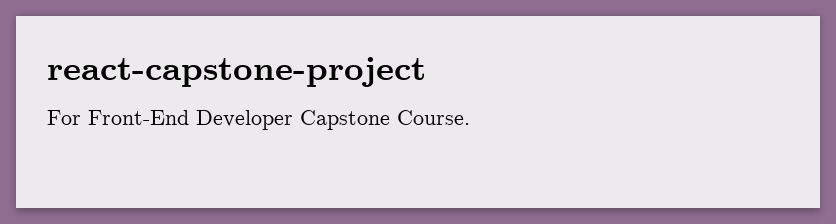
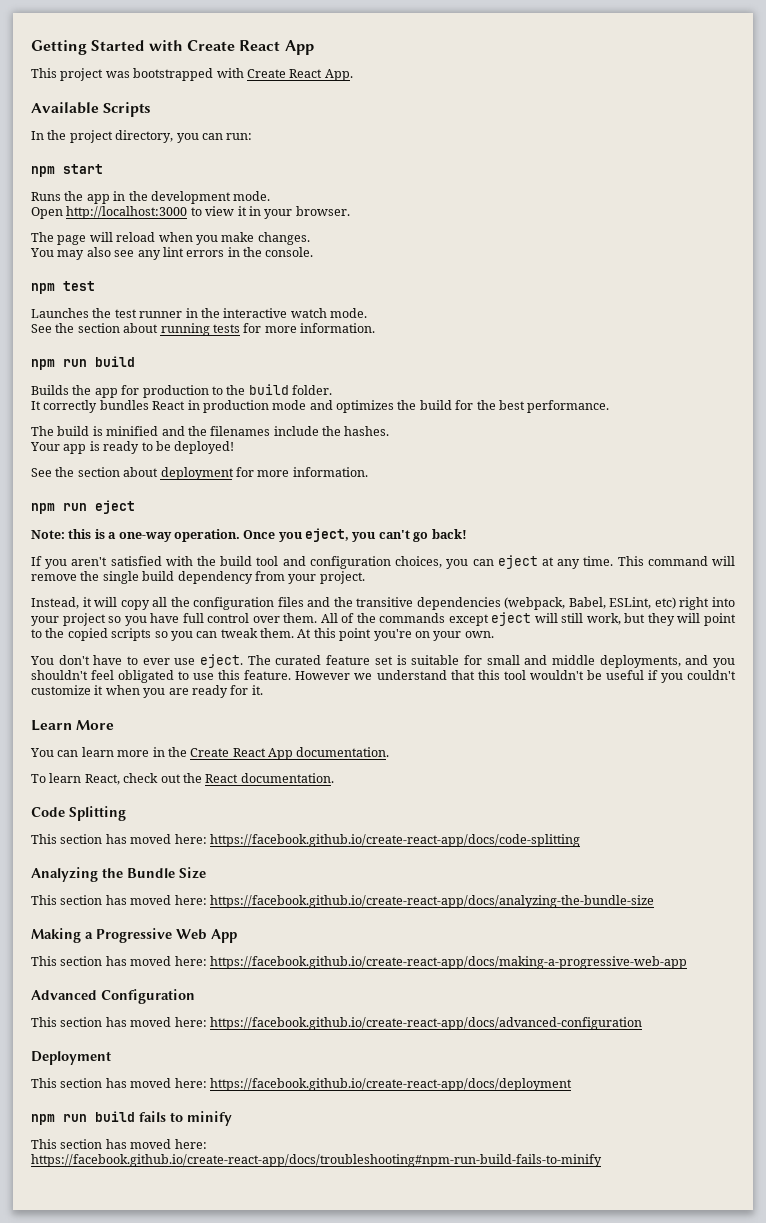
[47,57,426,87] [47,110,470,130] react-capstone-project // For Front-End Developer Capstone Course. -> [31,40,314,55] [31,68,353,81] [31,102,152,117] [31,130,253,143] [31,164,103,177] [31,191,271,204] [31,206,350,219] [31,232,310,245] [30,247,314,260] [31,281,95,294] [31,308,367,318] [31,323,375,336] [31,356,135,370] [31,384,332,398] [31,400,610,413] [31,426,390,436] [30,441,235,454] [31,467,368,480] [31,500,135,514] [31,528,467,542] [31,555,736,569] [31,571,365,584] [31,597,735,610] [31,612,736,626] [31,628,494,641] [30,654,736,668] [31,670,736,683] [31,685,263,698] [31,720,115,731] [30,747,390,760] [31,773,334,785] [31,806,126,821] [31,834,580,847] [31,867,206,882] [31,895,654,908] [31,928,237,943] [31,956,687,969] [31,989,195,1004] [31,1017,642,1030] [31,1051,111,1065] [31,1078,572,1091] [31,1111,232,1126] [31,1139,207,1149] [31,1154,602,1167] Getting Started with Create React App // This project was bootstrapped with Create React App. // Available Scripts // In the project directory, you can run: // npm start // Runs the app in the development mode. // Open http://localhost:3000 to view it in your browser. // The page will reload when you make changes. // You may also see any lint errors in the console. // npm test // Launches the test runner in the interactive watch mode. // See the section about running tests for more information. // npm run build // Builds the app for production to the build folder. // It correctly bundles React in production mode and optimizes the build for the best performance. // The build is minified and the filenames include the hashes. // Your app is ready to be deployed! // See the section about deployment for more information. // npm run eject // Note: this is a one-way operation. Once you eject, you can't go back! // If you aren't satisfied with the build tool and configuration choices, you can eject at any time. This command will remove the single build dependency from your project. // Instead, it will copy all the configuration files and the transitive dependencies (webpack, Babel, ESLint, etc) right into your project so you have full control over them. All of the commands except eject will still work, but they will point to the copied scripts so you can tweak them. At this point you're on your own. // You don't have to ever use eject. The curated feature set is suitable for small and middle deployments, and you shouldn't feel obligated to use this feature. However we understand that this tool wouldn't be useful if you couldn't customize it when you are ready for it. // Learn More // You can learn more in the Create React App documentation. // To learn React, check out the React documentation. // Code Splitting // This section has moved here: https://facebook.github.io/create-react-app/docs/code-splitting // Analyzing the Bundle Size // This section has moved here: https://facebook.github.io/create-react-app/docs/analyzing-the-bundle-size // Making a Progressive Web App // This section has moved here: https://facebook.github.io/create-react-app/docs/making-a-progressive-web-app // Advanced Configuration // This section has moved here: https://facebook.github.io/create-react-app/docs/advanced-configuration // Deployment // This section has moved here: https://facebook.github.io/create-react-app/docs/deployment // npm run build fails to minify // This section has moved here: https://facebook.github.io/create-react-app/docs/troubleshooting#npm-run-build-fails-to-minify

